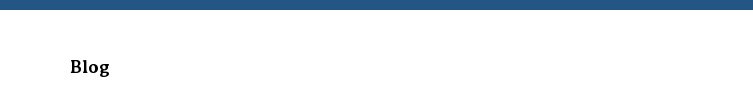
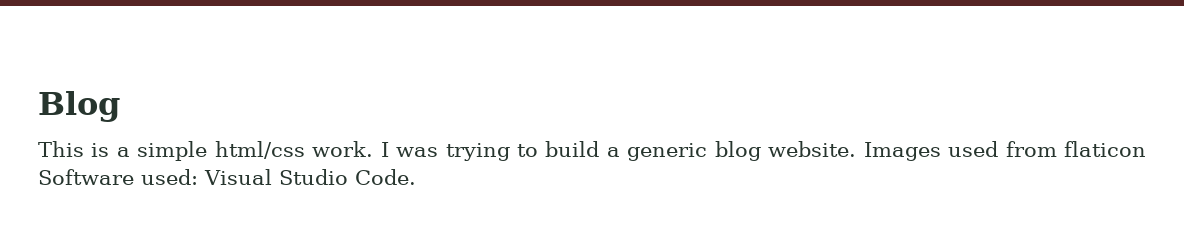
(110, 68) none -> [38,141,1147,161] [38,169,416,185] // This is a simple html/css work. I was trying to build a generic blog website. Images used from flaticon Software used: Visual Studio Code.

